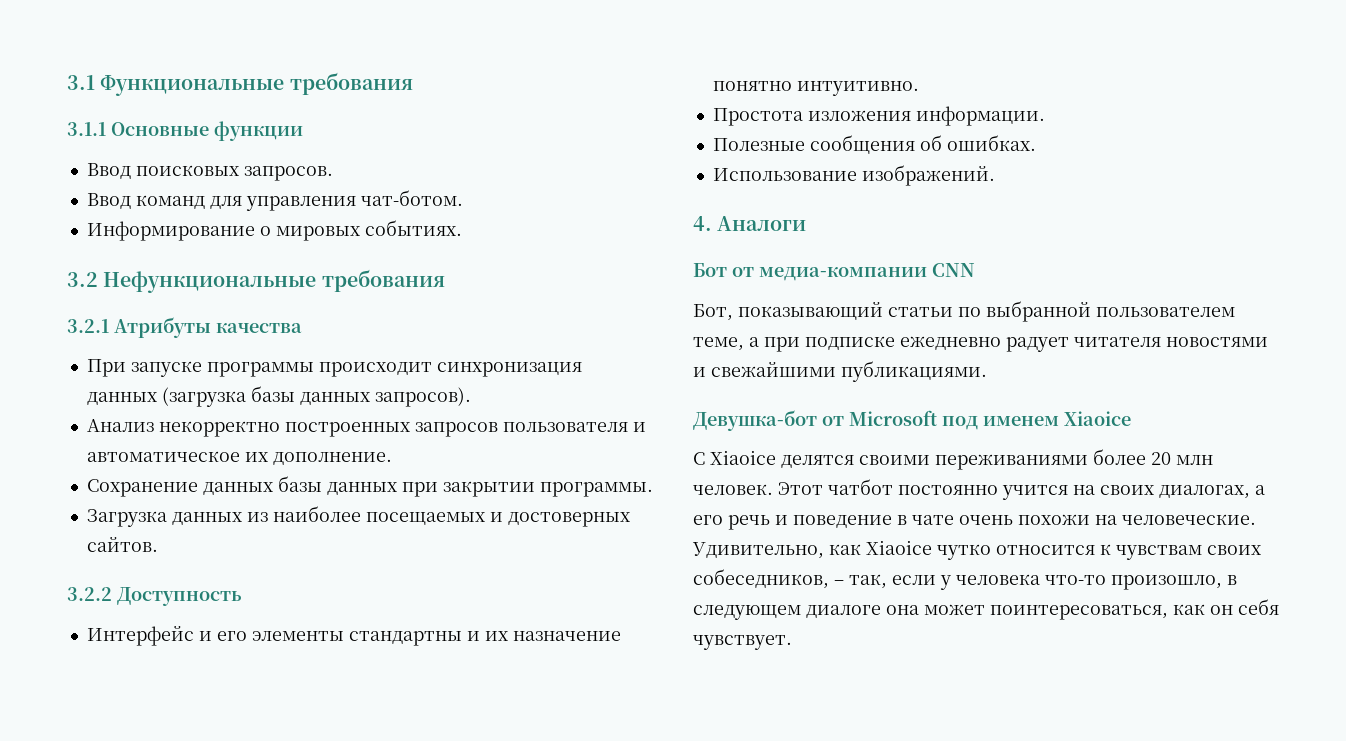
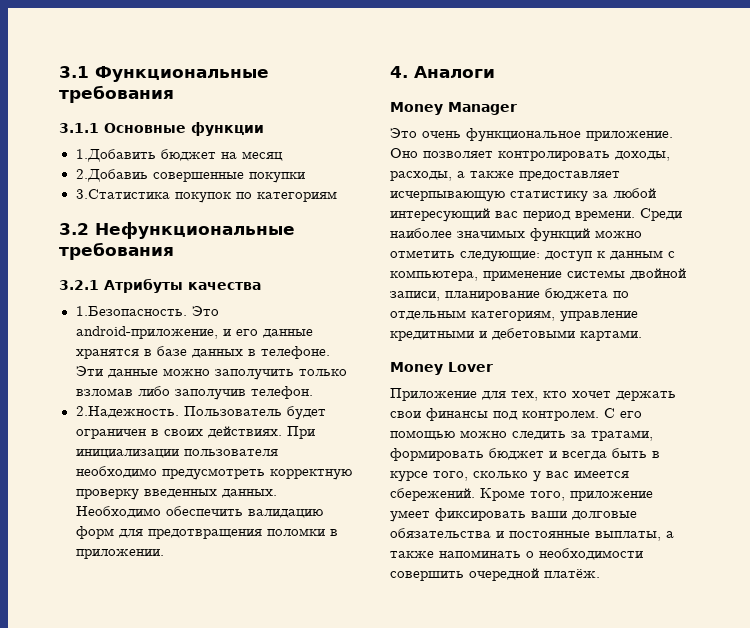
[86,163,333,181] [86,190,463,211] [86,220,462,241] Ввод поисковых запросов. // Ввод команд для управления чат-ботом. // Информирование о мировых событиях. -> [75,149,283,162] [75,169,305,183] [75,189,337,203] 1.Добавить бюджет на месяц // 2.Добавиь совершенные покупки // 3.Статистика покупок по категориям
[86,359,582,377] [86,386,471,407] [86,419,646,437] [86,451,392,465] [86,476,653,497] [86,506,630,527] [86,537,158,552] [67,587,241,606] [86,626,621,646] [712,81,919,96] [712,106,1045,126] [712,135,1036,154] [712,165,995,186] [693,216,807,231] [693,263,975,281] [693,301,1235,322] [693,336,1268,352] [693,361,987,382] [693,410,1131,431] [693,449,1213,470] [693,479,1265,500] [693,514,1256,530] [692,540,1261,560] [693,569,1237,590] [693,599,1279,620] [693,635,792,650] При запуске программы происходит синхронизация данных (загрузка базы данных запросов). // Анализ некорректно построенных запросов пользователя и автоматическое их дополнение. // Сохранение данных базы данных при закрытии программы. // Загрузка данных из наиболее посещаемых и достоверных сайтов. // 3.2.2 Доступность // Интерфейс и его элементы стандартны и их назначение понятно интуитивно. // Простота изложения информации. // Полезные сообщения об ошибках. // Использование изображений. // 4. Аналоги // Бот от медиа-компании CNN // Бот, показывающий статьи по выбранной пользователем теме, а при подписке ежедневно радует читателя новостями и свежайшими публикациями. // Девушка-бот от Microsoft под именем Xiaoice // С Xiaoice делятся своими переживаниями более 20 млн человек. Этот чатбот постоянно учится на своих диалогах, а его речь и поведение в чате очень похожи на человеческие. Удивительно, как Xiaoice чутко относится к чувствам своих собеседников, – так, если у человека что-то произошло, в следующем диалоге она может поинтересоваться, как он себя чувствует. -> [75,306,219,316] [75,326,313,339] [75,346,330,359] [75,366,347,380] [75,386,313,400] [75,406,326,420] [75,426,315,439] [75,449,278,458] [75,466,352,480] [75,489,277,500] [75,506,323,518] [75,526,338,539] [75,549,164,559] [390,66,495,78] [390,102,517,115] [390,128,673,142] [390,148,670,161] [390,171,620,181] [390,188,656,202] [390,208,682,222] [390,228,642,242] [390,250,675,262] [390,268,686,281] [390,288,629,301] [390,310,638,322] [390,328,642,341] [390,362,493,375] [390,388,676,401] [390,408,642,421] [390,430,653,441] [390,448,660,461] [390,470,629,482] [390,488,653,501] [390,508,637,522] [390,528,674,541] [390,548,643,560] [390,568,600,581] 1.Безопасность. Это android-приложение, и его данные хранятся в базе данных в телефоне. Эти данные можно заполучить только взломав либо заполучив телефон. // 2.Надежность. Пользователь будет ограничен в своих действиях. При инициализации пользователя необходимо предусмотреть корректную проверку введенных данных. Необходимо обеспечить валидацию форм для предотвращения поломки в приложении. // 4. Аналоги // Money Manager // Это очень функциональное приложение. Оно позволяет контролировать доходы, расходы, а также предоставляет исчерпывающую статистику за любой интересующий вас период времени. Среди наиболее значимых функций можно отметить следующие: доступ к данным с компьютера, применение системы двойной записи, планирование бюджета по отдельным категориям, управление кредитными и дебетовыми картами. // Money Lover // Приложение для тех, кто хочет держать свои финансы под контролем. С его помощью можно следить за тратами, формировать бюджет и всегда быть в курсе того, сколько у вас имеется сбережений. Кроме того, приложение умеет фиксировать ваши долговые обязательства и постоянные выплаты, а также напоминать о необходимости совершить очередной платёж.

